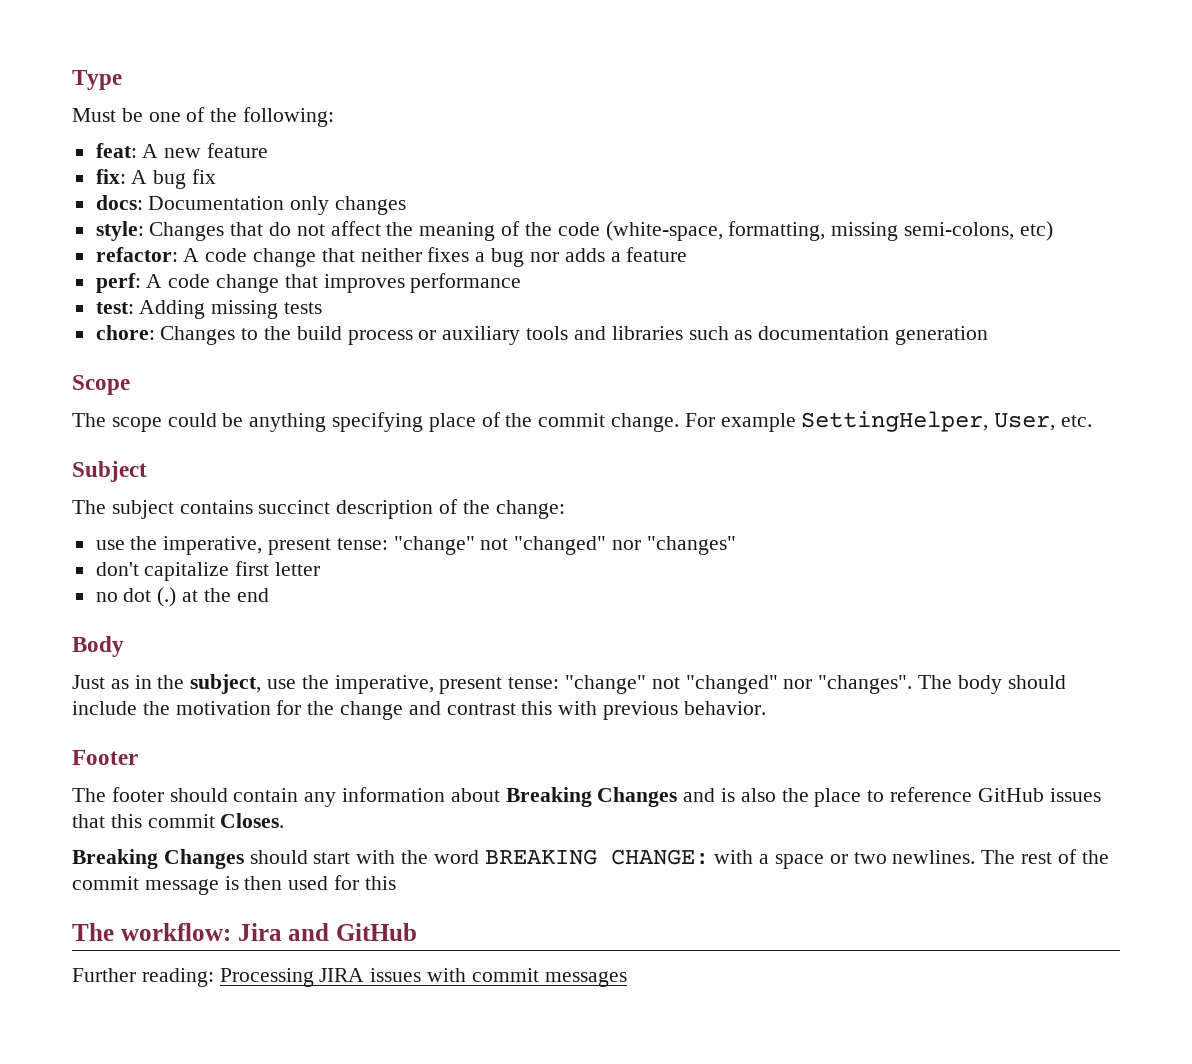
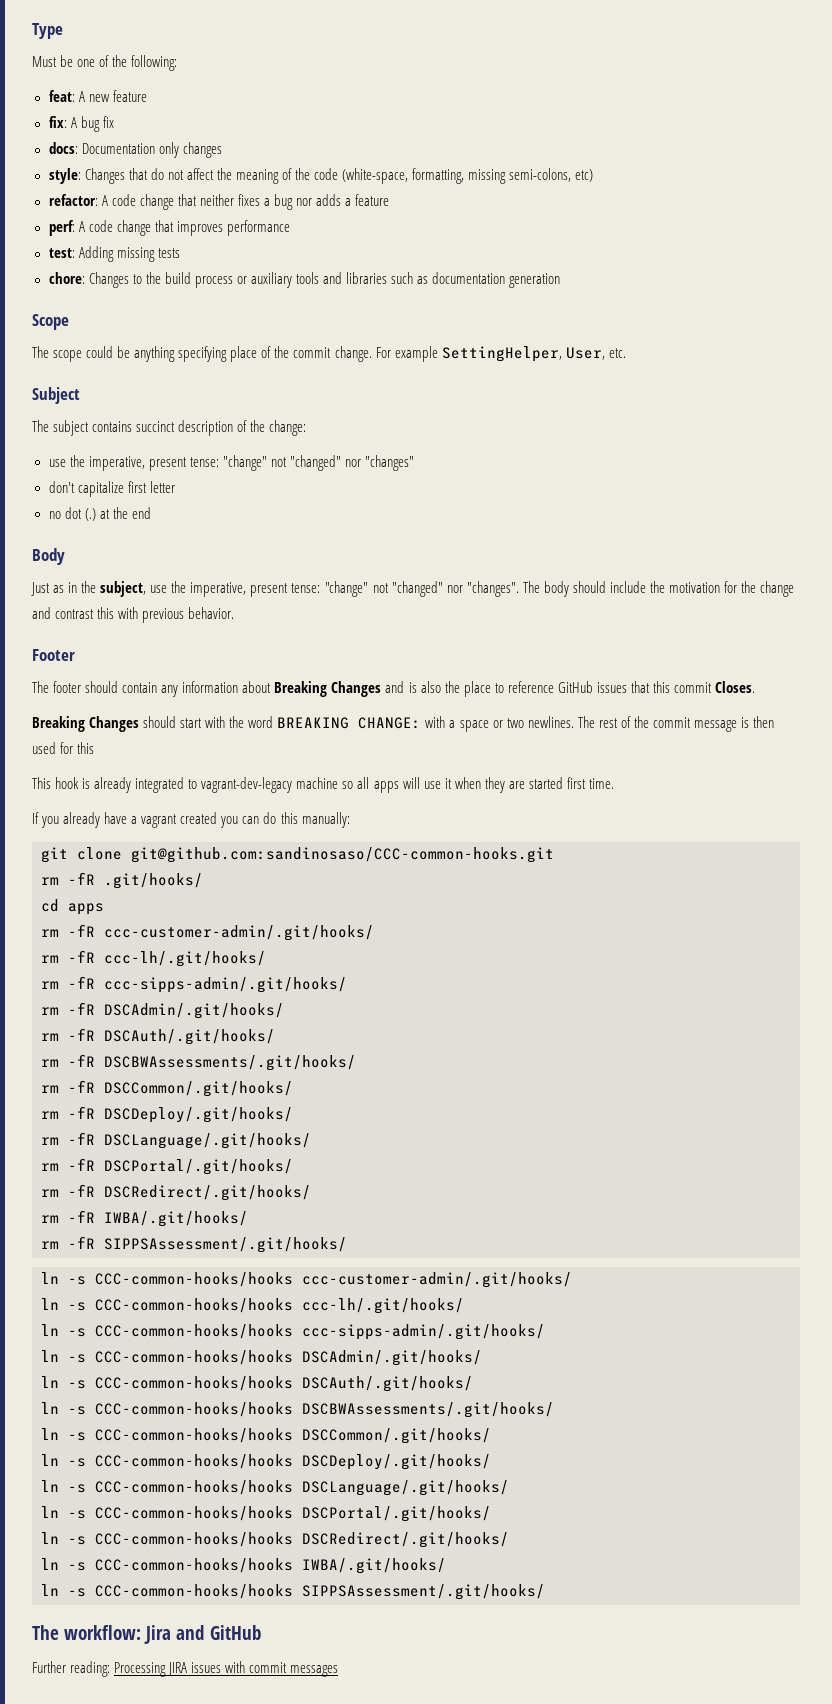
(396, 883) none -> [32,777,614,793] [32,812,350,828] [41,847,554,863] [41,872,203,889] [41,899,104,915] [41,924,374,941] [41,950,266,967] [41,976,347,993] [41,1002,284,1019] [41,1028,275,1045] [41,1054,356,1071] [41,1080,293,1097] [41,1106,293,1123] [41,1132,311,1149] [41,1158,293,1175] [41,1184,311,1201] [41,1210,248,1227] [41,1236,347,1253] [41,1272,572,1288] [41,1298,464,1314] [41,1324,545,1340] [41,1350,482,1366] [41,1376,473,1392] [41,1402,554,1418] [41,1428,491,1444] [41,1454,491,1470] [41,1480,509,1496] [41,1506,491,1522] [41,1532,509,1548] [41,1558,446,1574] [41,1584,545,1600] // This hook is already integrated to vagrant-dev-legacy machine so all apps will use it when they are started first time. // If you already have a vagrant created you can do this manually: // git clone git@github.com:sandinosaso/CCC-common-hooks.git // rm -fR .git/hooks/ // cd apps // rm -fR ccc-customer-admin/.git/hooks/ // rm -fR ccc-lh/.git/hooks/ // rm -fR ccc-sipps-admin/.git/hooks/ // rm -fR DSCAdmin/.git/hooks/ // rm -fR DSCAuth/.git/hooks/ // rm -fR DSCBWAssessments/.git/hooks/ // rm -fR DSCCommon/.git/hooks/ // rm -fR DSCDeploy/.git/hooks/ // rm -fR DSCLanguage/.git/hooks/ // rm -fR DSCPortal/.git/hooks/ // rm -fR DSCRedirect/.git/hooks/ // rm -fR IWBA/.git/hooks/ // rm -fR SIPPSAssessment/.git/hooks/ // ln -s CCC-common-hooks/hooks ccc-customer-admin/.git/hooks/ // ln -s CCC-common-hooks/hooks ccc-lh/.git/hooks/ // ln -s CCC-common-hooks/hooks ccc-sipps-admin/.git/hooks/ // ln -s CCC-common-hooks/hooks DSCAdmin/.git/hooks/ // ln -s CCC-common-hooks/hooks DSCAuth/.git/hooks/ // ln -s CCC-common-hooks/hooks DSCBWAssessments/.git/hooks/ // ln -s CCC-common-hooks/hooks DSCCommon/.git/hooks/ // ln -s CCC-common-hooks/hooks DSCDeploy/.git/hooks/ // ln -s CCC-common-hooks/hooks DSCLanguage/.git/hooks/ // ln -s CCC-common-hooks/hooks DSCPortal/.git/hooks/ // ln -s CCC-common-hooks/hooks DSCRedirect/.git/hooks/ // ln -s CCC-common-hooks/hooks IWBA/.git/hooks/ // ln -s CCC-common-hooks/hooks SIPPSAssessment/.git/hooks/

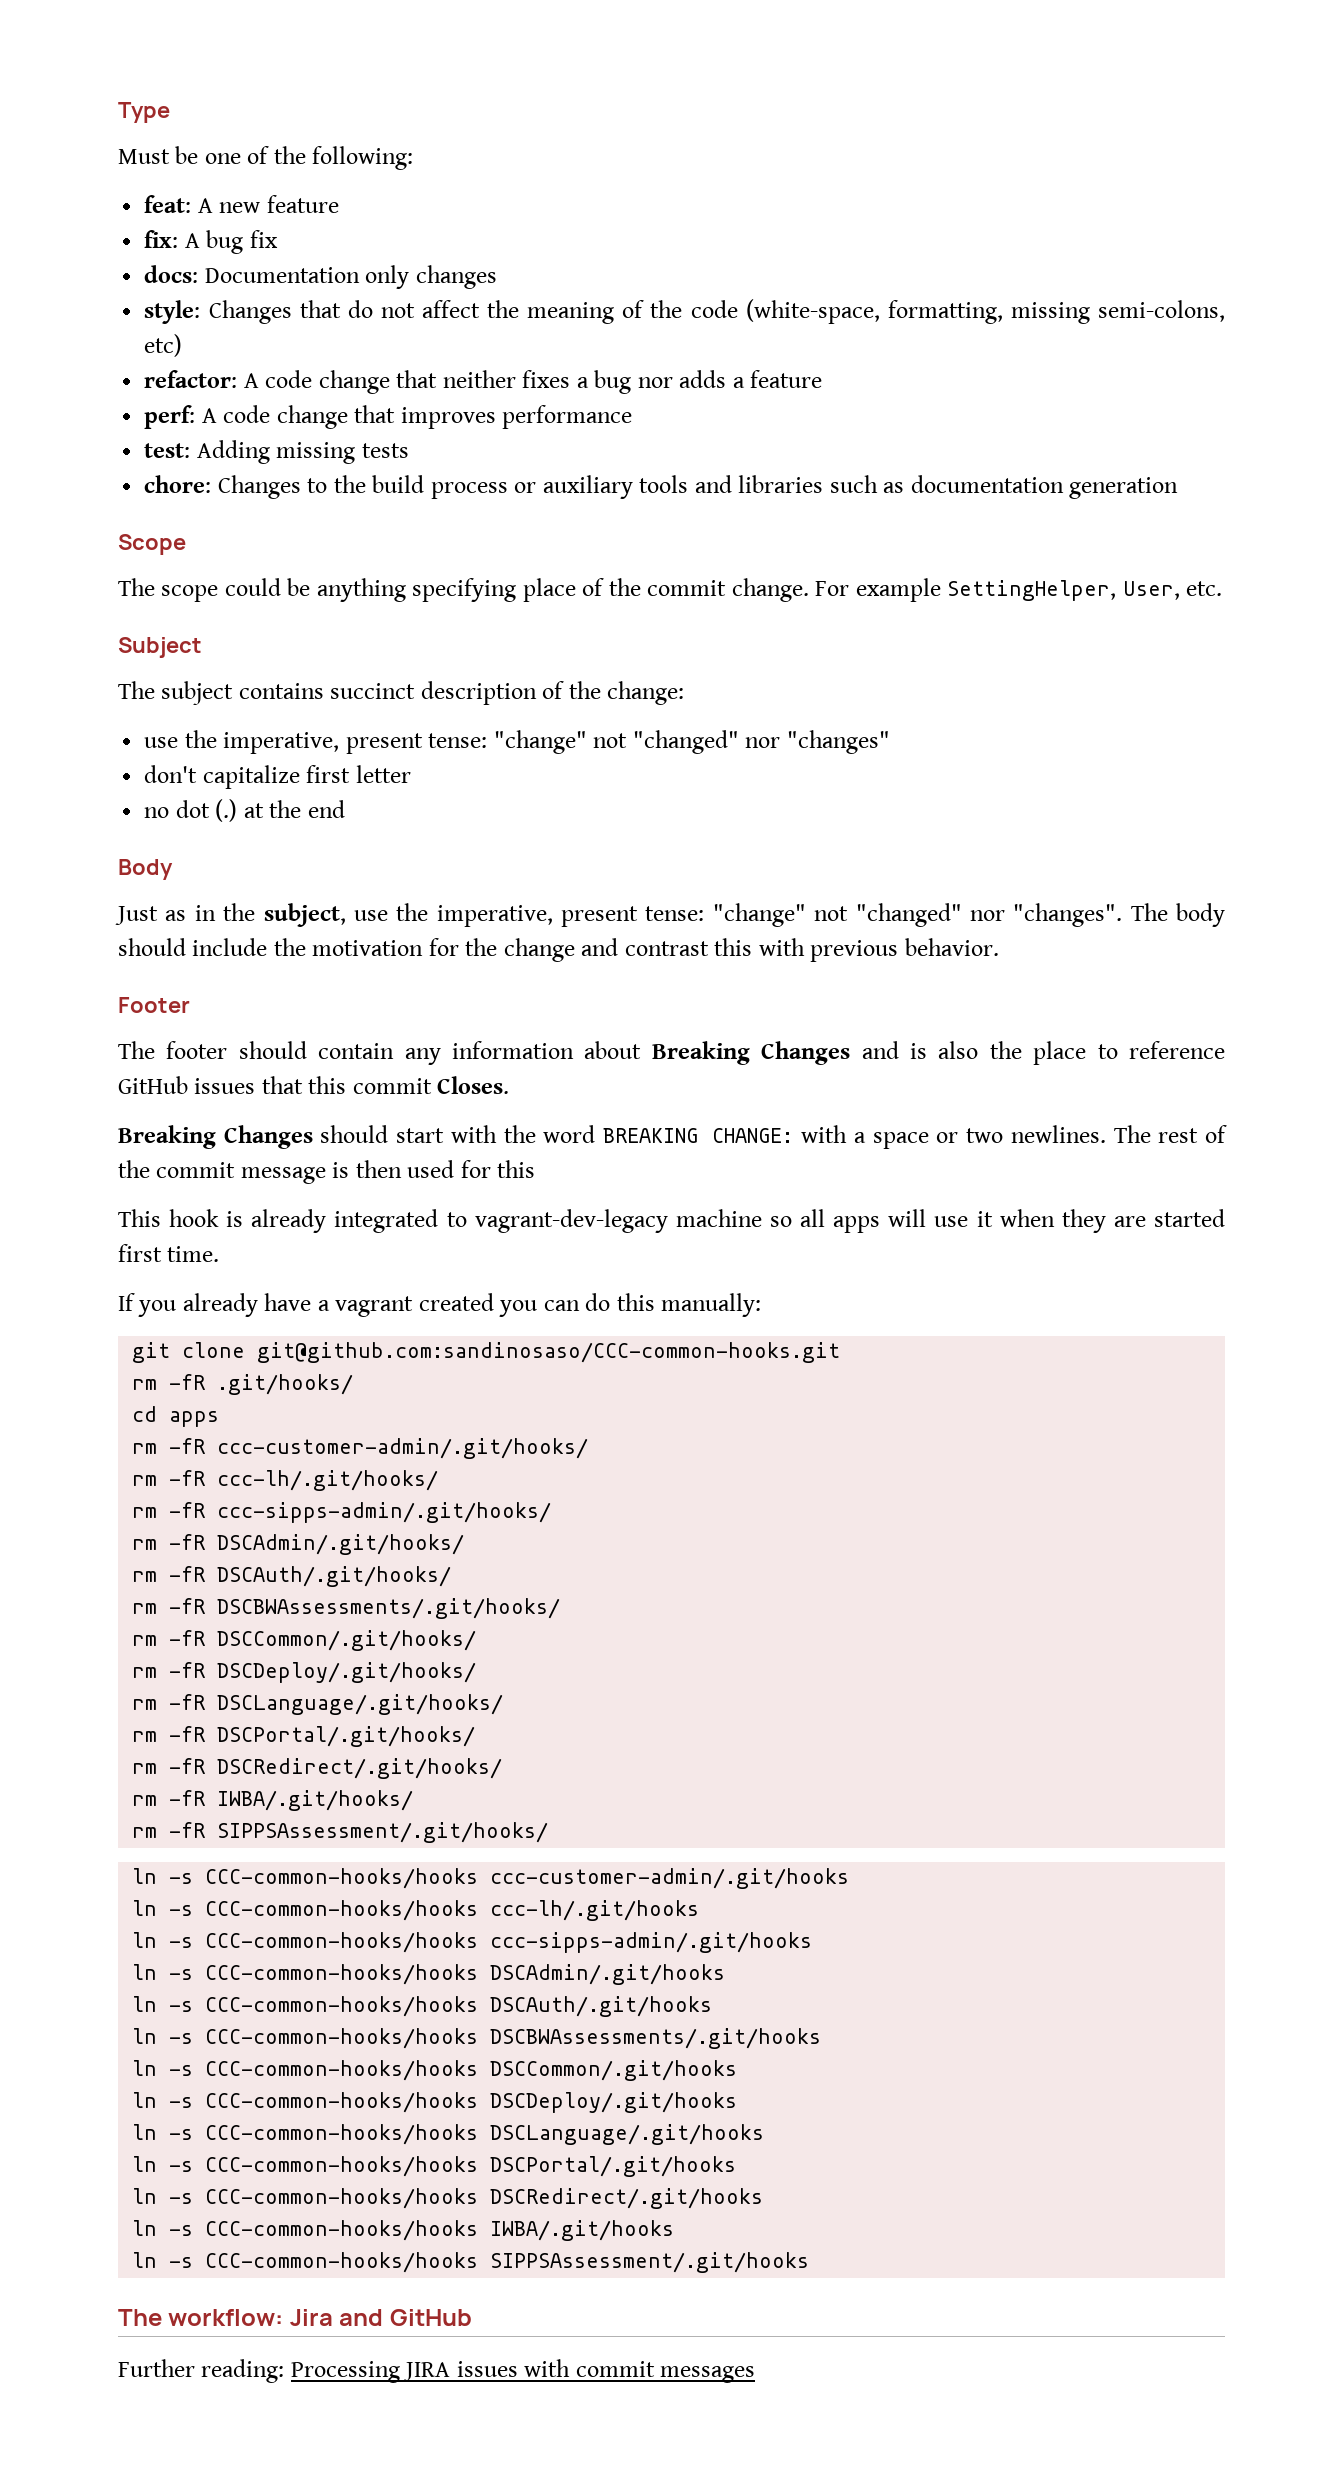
[302,1272,572,1288] [41,1298,464,1314] [41,1324,545,1340] [41,1350,482,1366] [41,1376,473,1392] [41,1402,554,1418] [41,1428,491,1444] [41,1454,491,1470] [41,1480,509,1496] [41,1506,491,1522] [41,1532,509,1548] [41,1558,446,1574] [41,1584,545,1600] ccc-customer-admin/.git/hooks/ // ln -s CCC-common-hooks/hooks ccc-lh/.git/hooks/ // ln -s CCC-common-hooks/hooks ccc-sipps-admin/.git/hooks/ // ln -s CCC-common-hooks/hooks DSCAdmin/.git/hooks/ // ln -s CCC-common-hooks/hooks DSCAuth/.git/hooks/ // ln -s CCC-common-hooks/hooks DSCBWAssessments/.git/hooks/ // ln -s CCC-common-hooks/hooks DSCCommon/.git/hooks/ // ln -s CCC-common-hooks/hooks DSCDeploy/.git/hooks/ // ln -s CCC-common-hooks/hooks DSCLanguage/.git/hooks/ // ln -s CCC-common-hooks/hooks DSCPortal/.git/hooks/ // ln -s CCC-common-hooks/hooks DSCRedirect/.git/hooks/ // ln -s CCC-common-hooks/hooks IWBA/.git/hooks/ // ln -s CCC-common-hooks/hooks SIPPSAssessment/.git/hooks/ -> [490,1868,850,1889] [132,1900,700,1921] [132,1932,813,1953] [132,1964,726,1985] [132,1996,713,2017] [132,2028,822,2049] [132,2060,738,2081] [132,2092,738,2113] [132,2124,765,2145] [132,2156,737,2177] [132,2188,764,2209] [132,2220,675,2241] [132,2252,810,2273] ccc-customer-admin/.git/hooks // ln -s CCC-common-hooks/hooks ccc-lh/.git/hooks // ln -s CCC-common-hooks/hooks ccc-sipps-admin/.git/hooks // ln -s CCC-common-hooks/hooks DSCAdmin/.git/hooks // ln -s CCC-common-hooks/hooks DSCAuth/.git/hooks // ln -s CCC-common-hooks/hooks DSCBWAssessments/.git/hooks // ln -s CCC-common-hooks/hooks DSCCommon/.git/hooks // ln -s CCC-common-hooks/hooks DSCDeploy/.git/hooks // ln -s CCC-common-hooks/hooks DSCLanguage/.git/hooks // ln -s CCC-common-hooks/hooks DSCPortal/.git/hooks // ln -s CCC-common-hooks/hooks DSCRedirect/.git/hooks // ln -s CCC-common-hooks/hooks IWBA/.git/hooks // ln -s CCC-common-hooks/hooks SIPPSAssessment/.git/hooks

